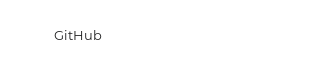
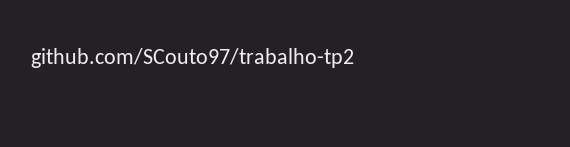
[54,30,102,40] GitHub -> [31,48,354,68] github.com/SCouto97/trabalho-tp2

